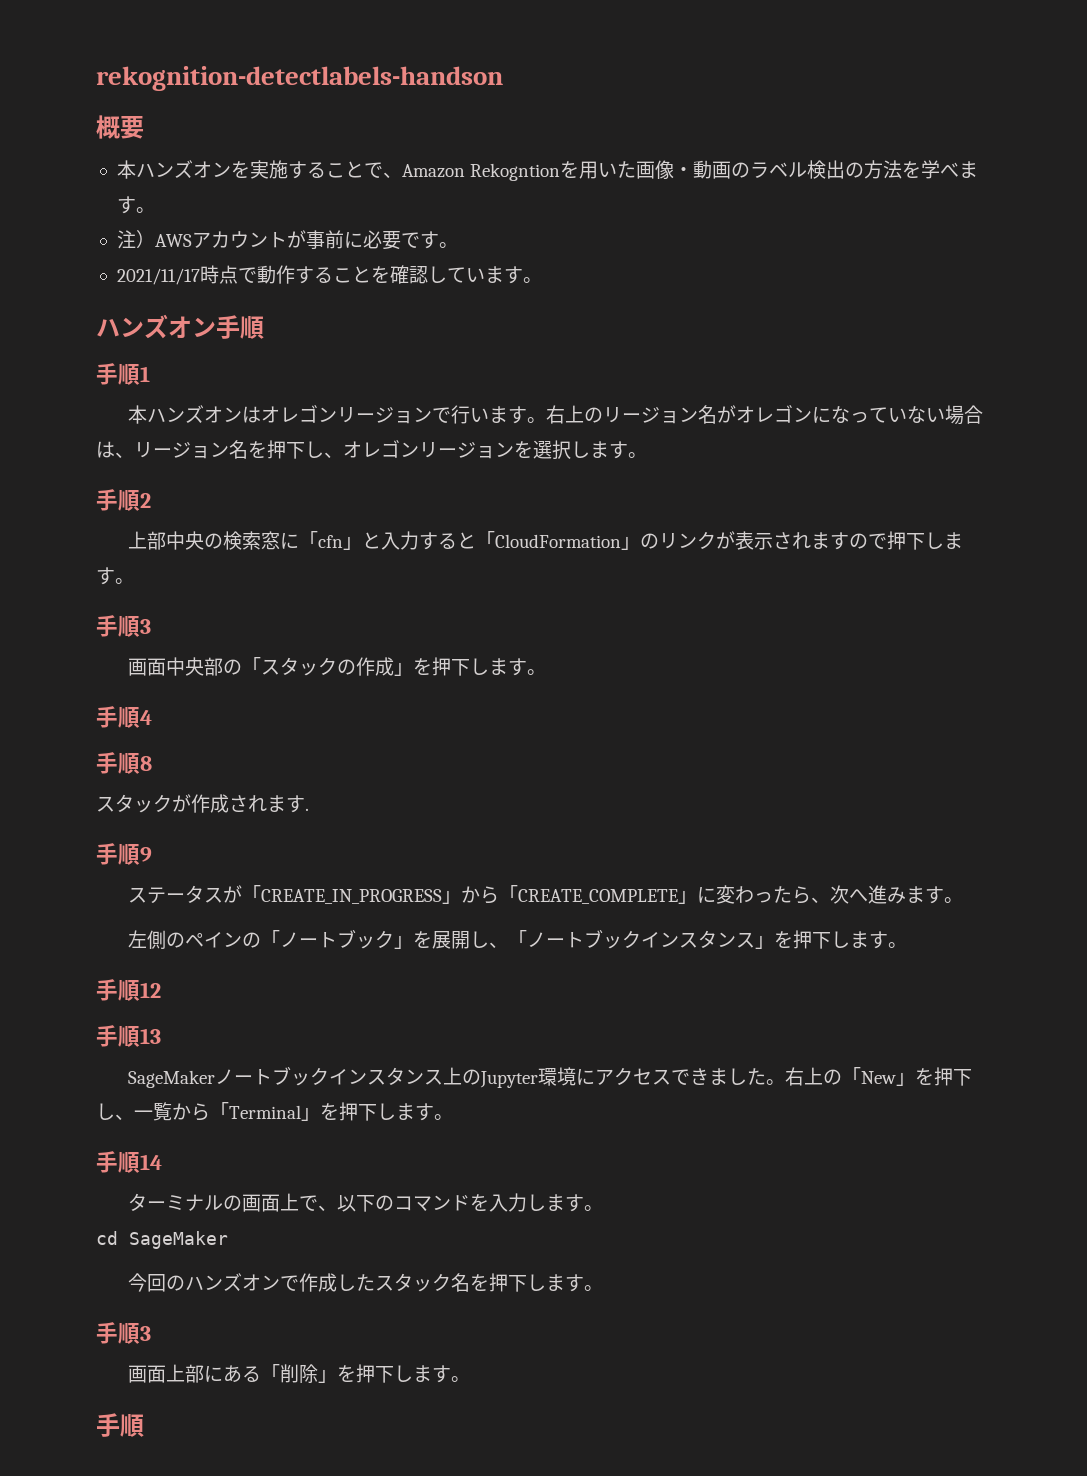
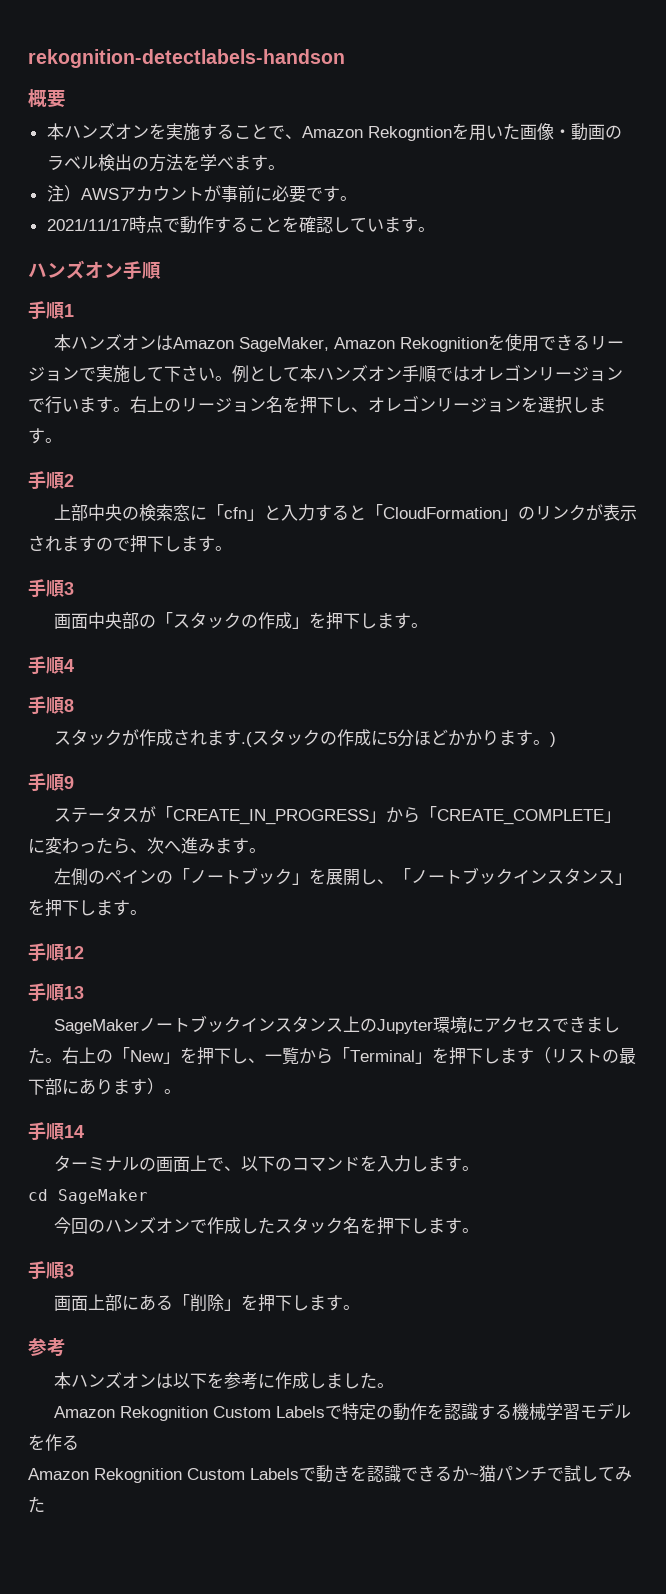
(262, 414) none -> [173,333,625,352] [28,365,470,383] Amazon SageMaker, Amazon Rekognitionを使用できるリージョンで実施して下さい。例として本ハンズオン手順では
[717,405,984,425] [96,440,248,459] がオレゴンになっていない場合は、リージョン名 -> (283, 404) none
[305,808,309,811] . -> [241,729,557,747] .(スタックの作成に5分ほどかかります。)
(434, 1112) none -> [534,1047,636,1064] [28,1078,164,1095] （リストの最下部にあります）
[96,1413,144,1437] 手順 -> [28,1338,66,1356] [54,1372,395,1390] [54,1402,632,1421] [28,1434,79,1451] [28,1465,632,1483] [28,1496,45,1513] 参考 // 本ハンズオンは以下を参考に作成しました。 // Amazon Rekognition Custom Labelsで特定の動作を認識する機械学習モデルを作る // Amazon Rekognition Custom Labelsで動きを認識できるか~猫パンチで試してみた

